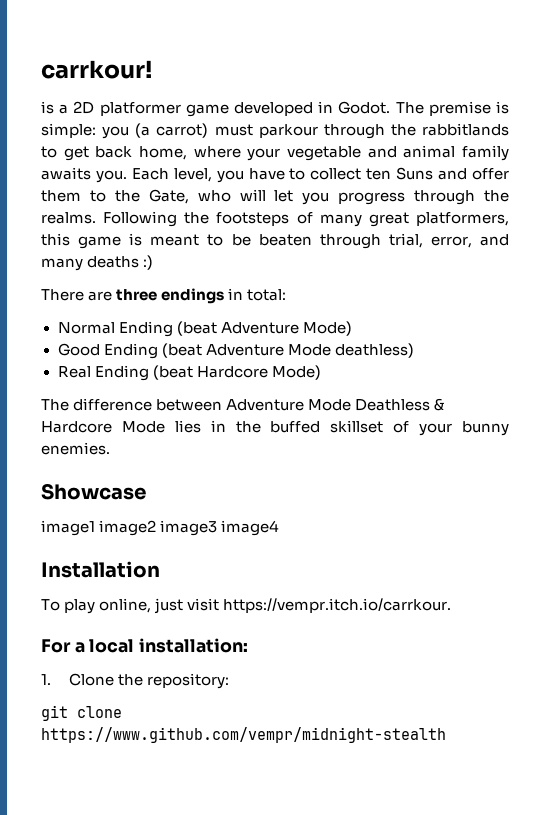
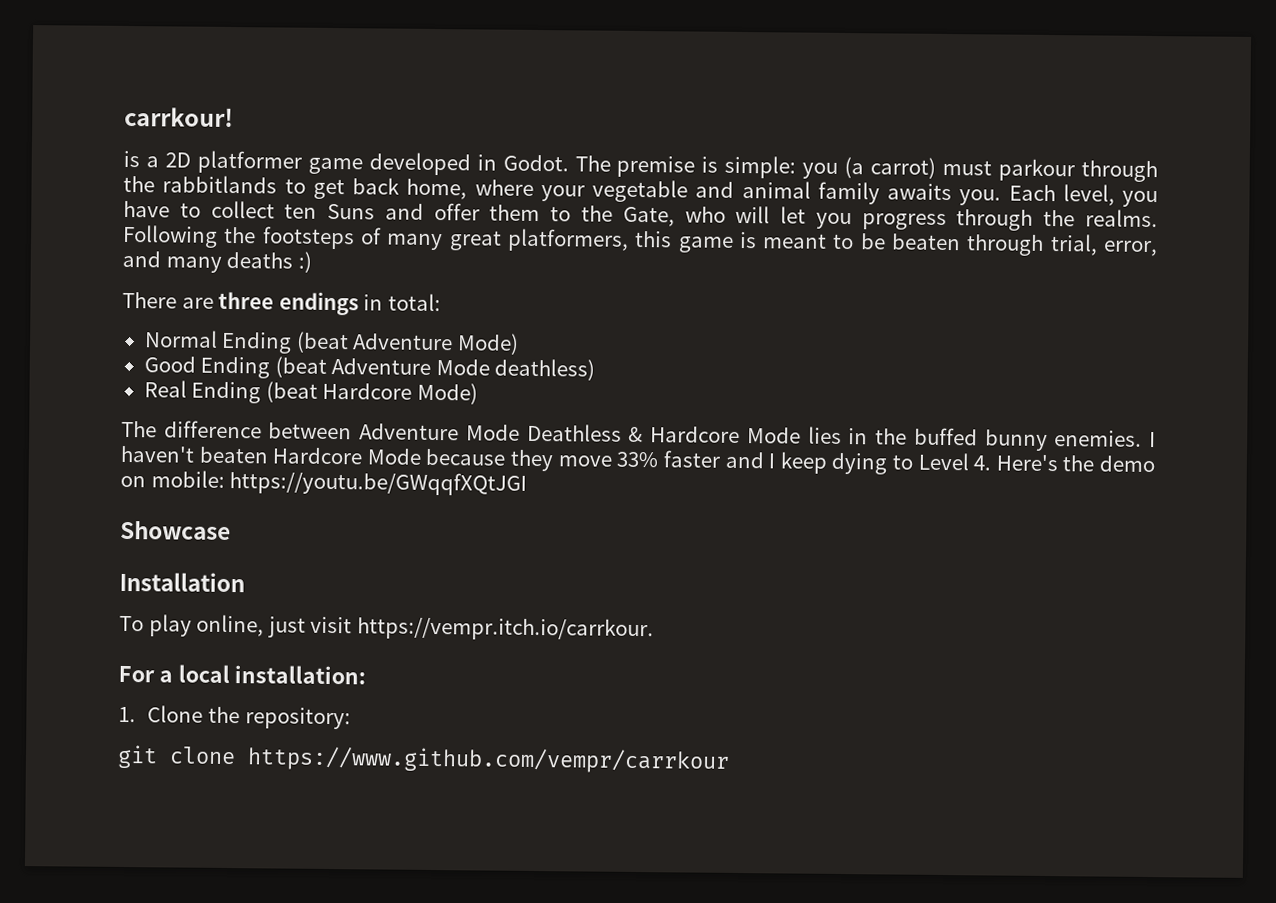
[330,420,453,436] skillset of your -> (978, 436) none
[41,483,146,500] [41,520,280,536] // Showcase // image1 image2 image3 image4 -> [1149,431,1157,448] [120,445,1155,475] [120,470,528,496] [120,519,231,541] I haven't beaten Hardcore Mode because they move 33% faster and I keep dying to Level 4. Here's the demo on mobile: https://youtu.be/GWqqfXQtJGI // Showcase
[41,727,446,743] https://www.github.com/vempr/midnight-stealth -> [247,746,730,774] https://www.github.com/vempr/carrkour

